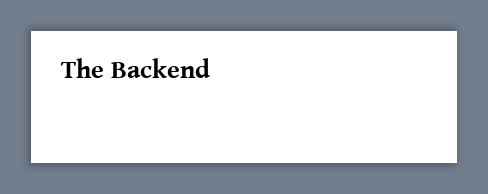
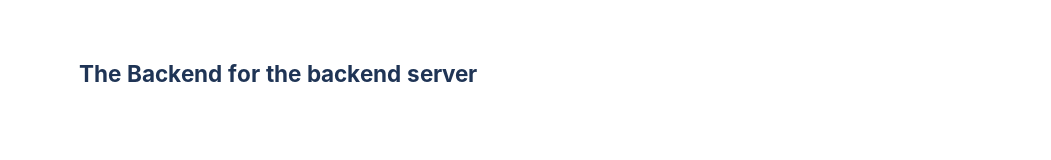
(211, 68) none -> [228,64,478,82] for the backend server

